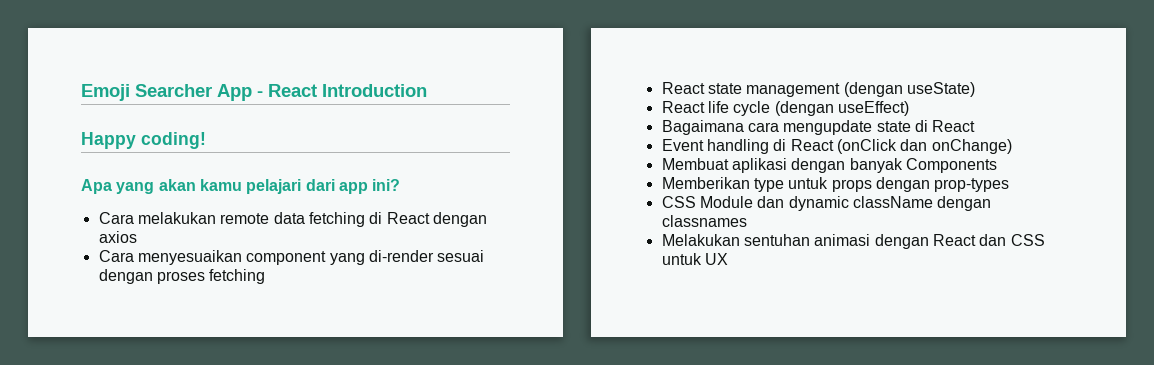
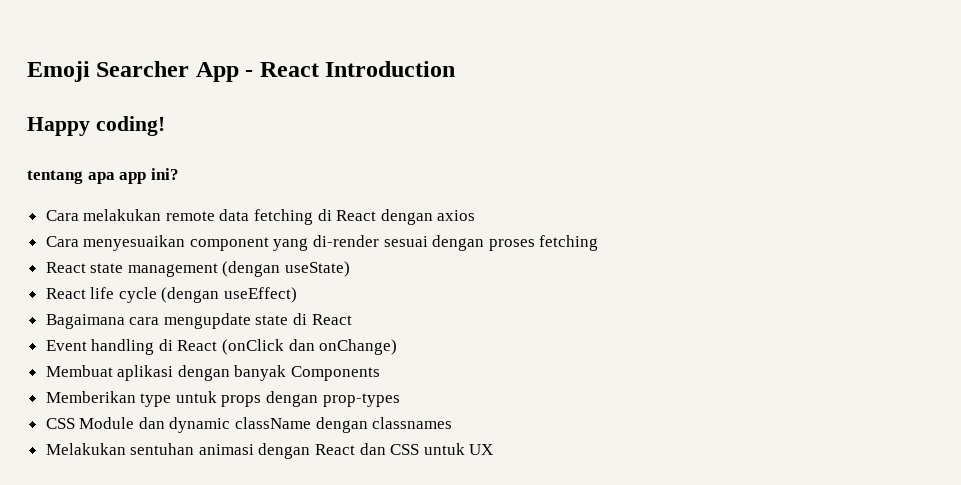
[81,179,335,194] Apa yang akan kamu pelajari dari -> [27,170,115,184] tentang apa

